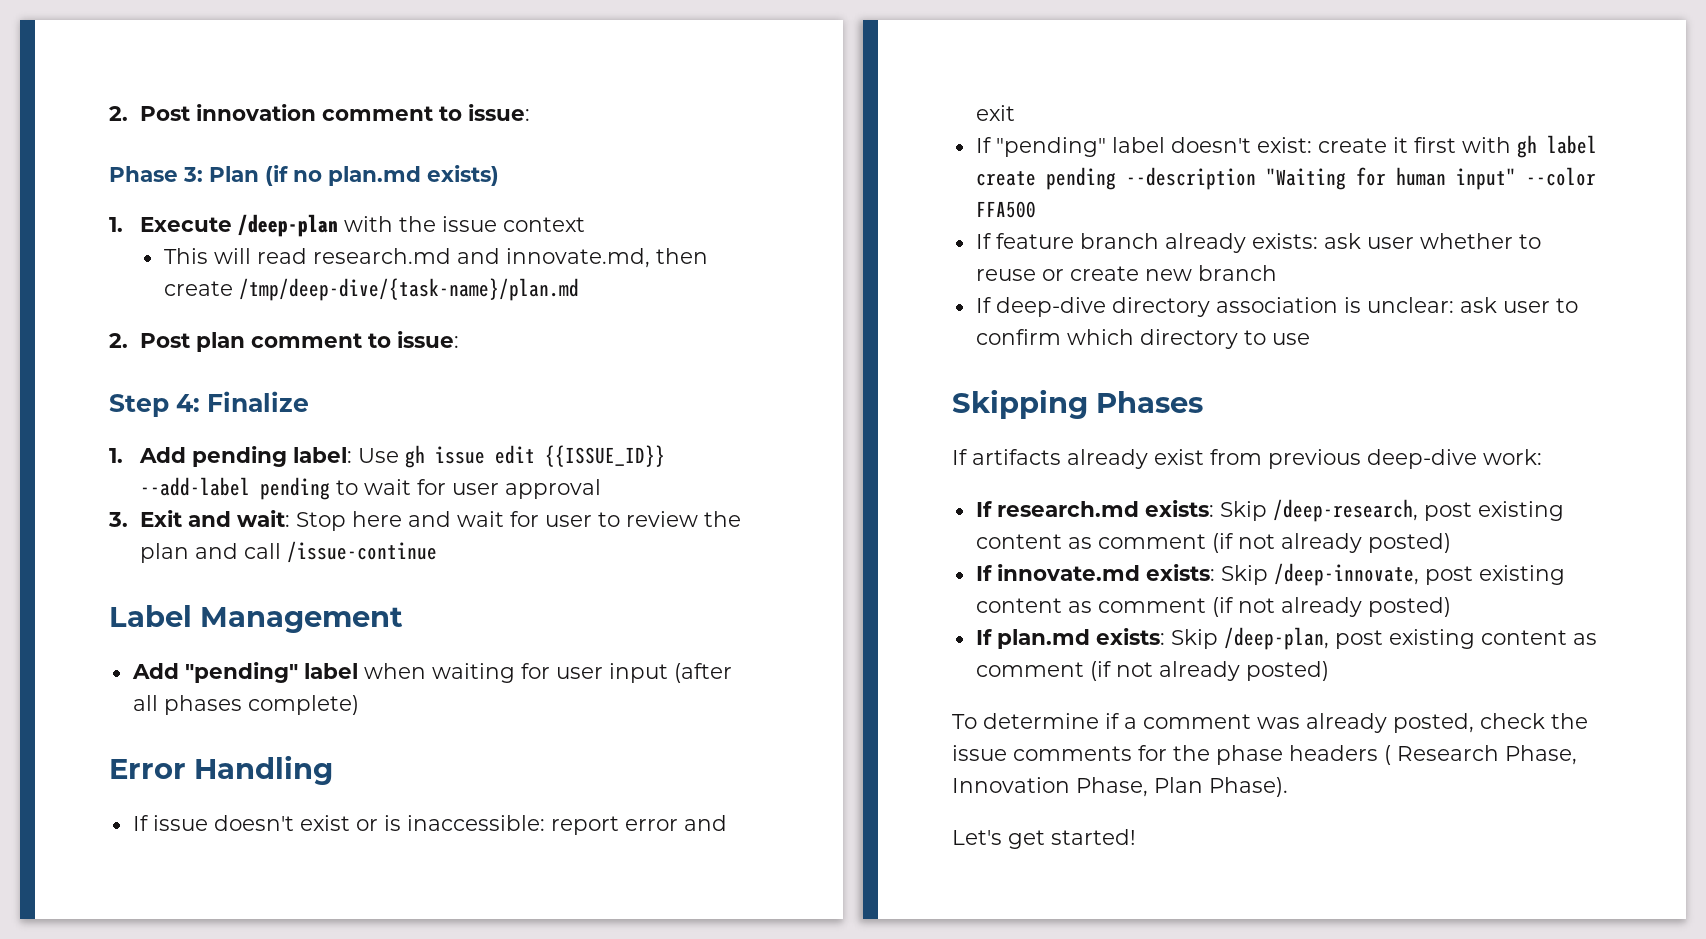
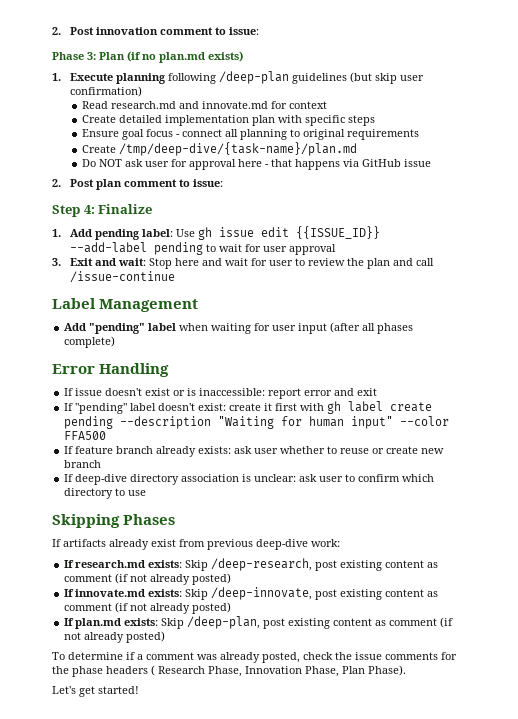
[238,214,586,237] [163,248,708,268] [163,278,579,301] /deep-plan with the issue context // This will read research.md and innovate.md, then create /tmp/deep-dive/{task-name}/plan.md -> [115,71,424,84] [69,86,142,97] [81,101,327,109] [81,115,375,126] [81,129,419,140] [81,142,357,156] [81,159,431,170] planning following /deep-plan guidelines (but skip user confirmation) // Read research.md and innovate.md for context // Create detailed implementation plan with specific steps // Ensure goal focus - connect all planning to original requirements // Create /tmp/deep-dive/{task-name}/plan.md // Do NOT ask user for approval here - that happens via GitHub issue

